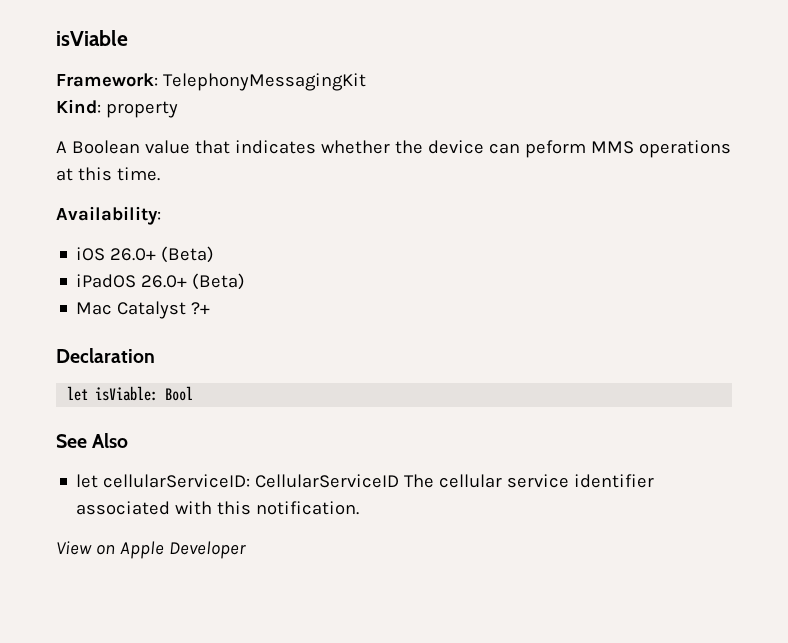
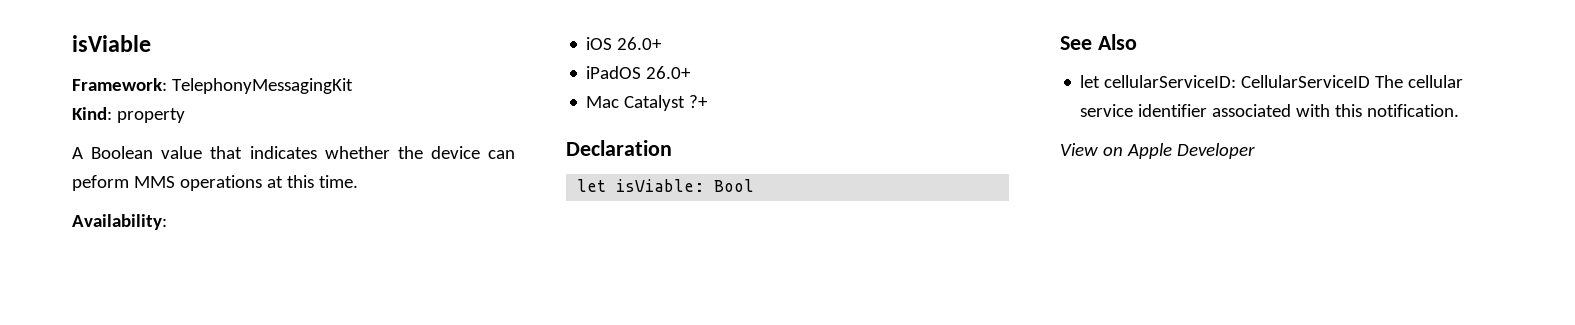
[161,246,215,263] (Beta) -> (663, 43) none
[192,273,246,290] (Beta) -> (692, 72) none

